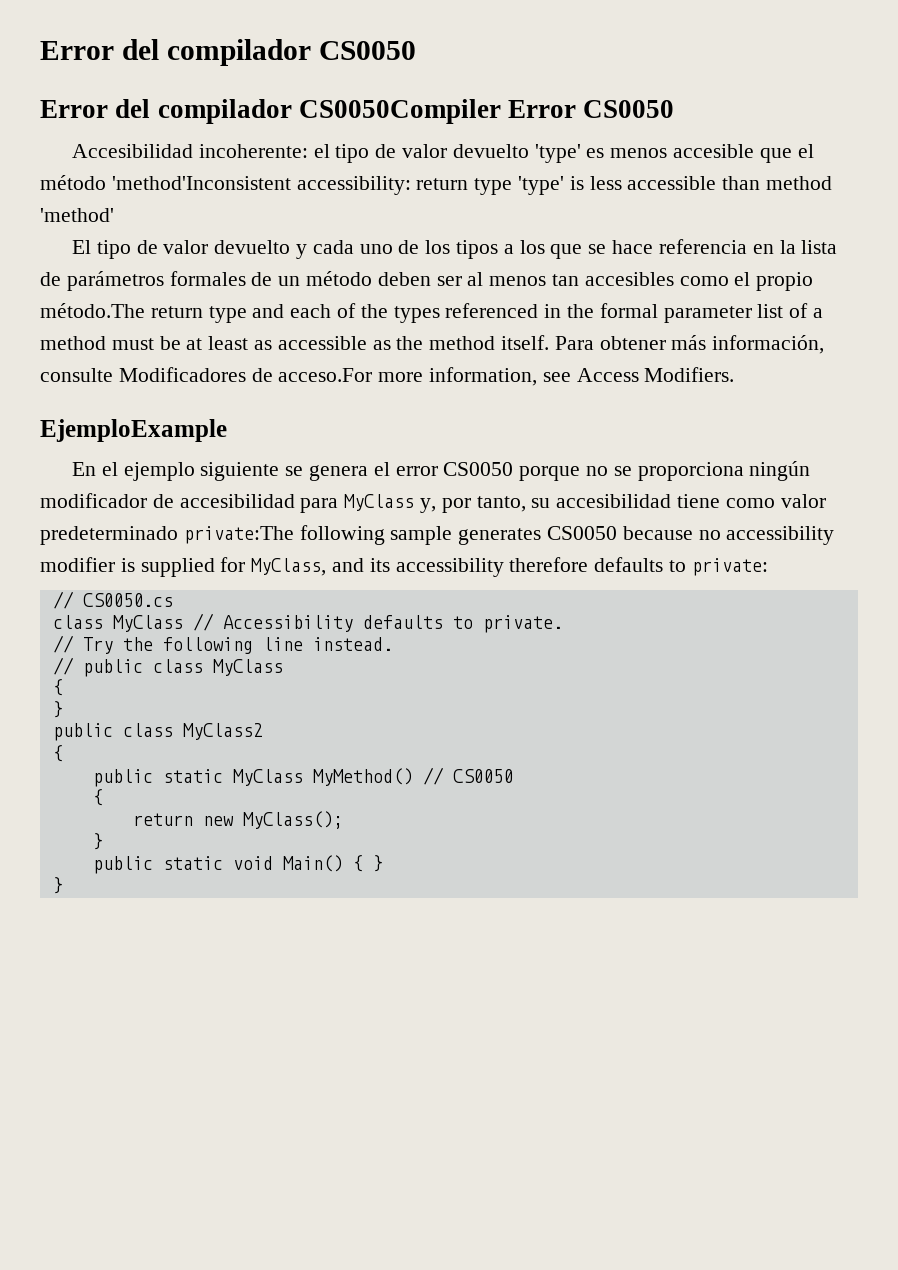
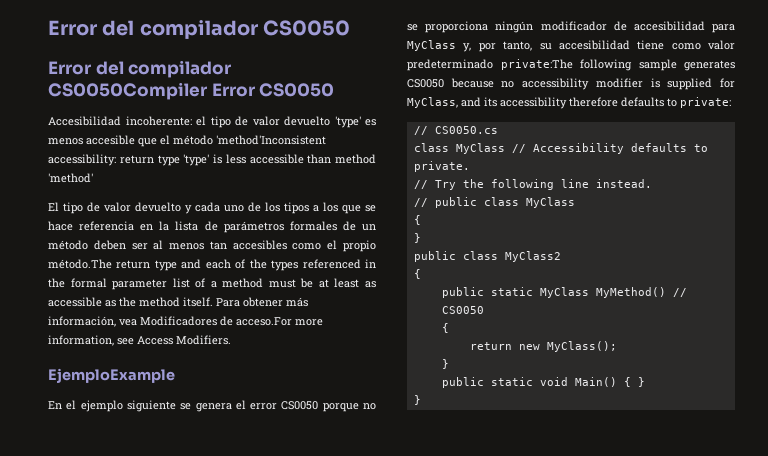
[40,368,113,382] consulte -> [119,319,137,326] vea

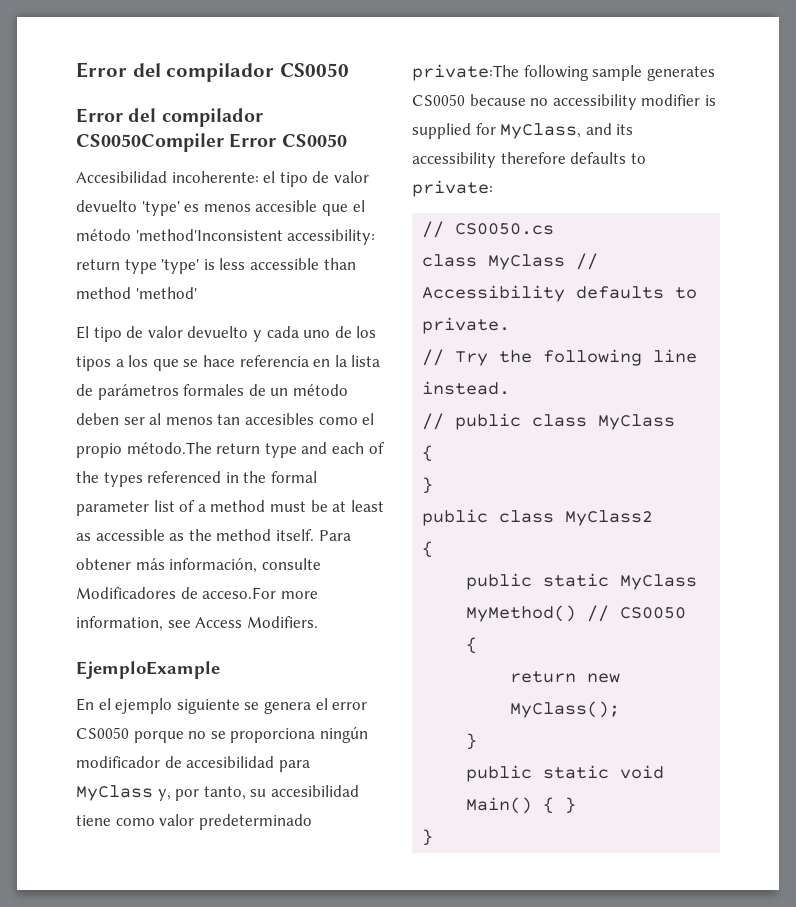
[119,319,137,326] vea -> [261,558,321,570] consulte

